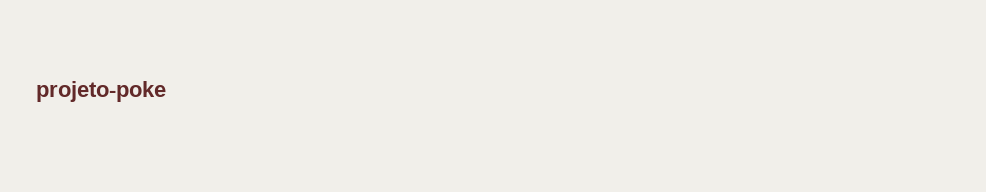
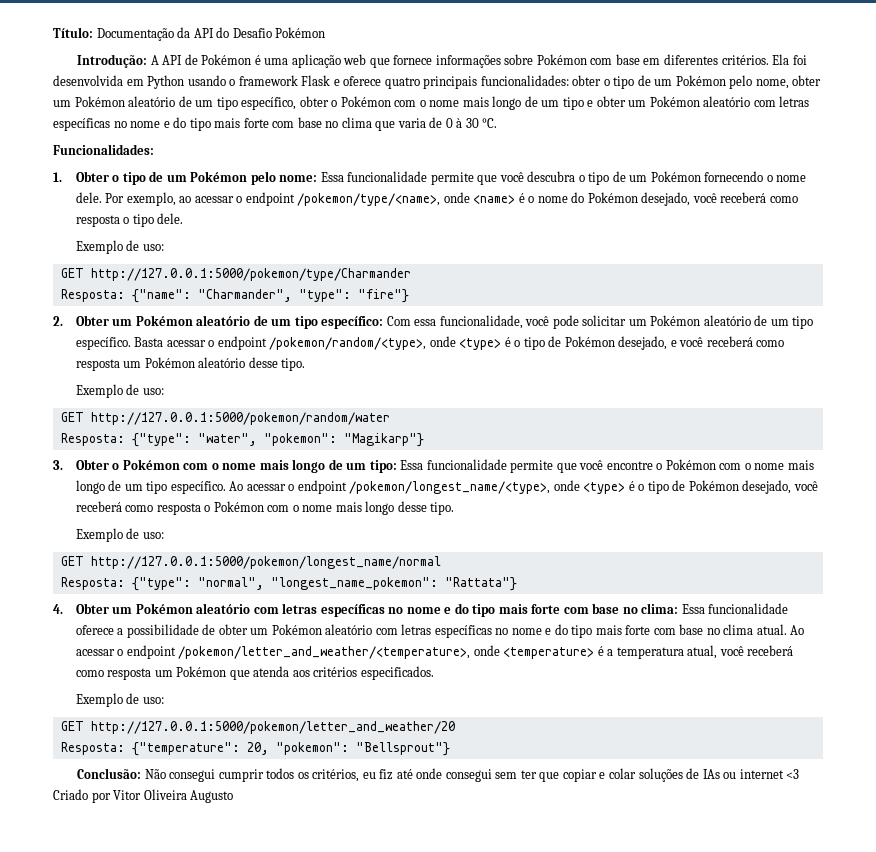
[36,81,166,102] projeto-poke -> [53,27,326,41] [77,54,807,68] [53,75,822,89] [53,96,810,110] [53,117,498,131] [53,144,154,155] [53,171,807,185] [75,192,798,206] [75,213,184,227] [75,240,164,254] [60,268,411,281] [60,289,409,303] [53,315,814,329] [75,336,785,350] [75,357,306,371] [75,384,164,398] [60,412,390,425] [60,433,424,447] [53,459,814,473] [75,480,818,494] [75,501,455,515] [75,528,164,542] [60,556,441,569] [60,577,517,591] [53,603,789,617] [75,624,805,638] [75,645,794,659] [75,666,434,680] [75,693,164,707] [60,721,455,734] [60,742,450,756] [77,768,800,782] [53,789,234,803] Título: Documentação da API do Desafio Pokémon // Introdução: A API de Pokémon é uma aplicação web que fornece informações sobre Pokémon com base em diferentes critérios. Ela foi desenvolvida em Python usando o framework Flask e oferece quatro principais funcionalidades: obter o tipo de um Pokémon pelo nome, obter um Pokémon aleatório de um tipo específico, obter o Pokémon com o nome mais longo de um tipo e obter um Pokémon aleatório com letras específicas no nome e do tipo mais forte com base no clima que varia de 0 à 30 °C. // Funcionalidades: // 1. Obter o tipo de um Pokémon pelo nome: Essa funcionalidade permite que você descubra o tipo de um Pokémon fornecendo o nome dele. Por exemplo, ao acessar o endpoint /pokemon/type/<name>, onde <name> é o nome do Pokémon desejado, você receberá como resposta o tipo dele. // Exemplo de uso: // GET http://127.0.0.1:5000/pokemon/type/Charmander // Resposta: {"name": "Charmander", "type": "fire"} // 2. Obter um Pokémon aleatório de um tipo específico: Com essa funcionalidade, você pode solicitar um Pokémon aleatório de um tipo específico. Basta acessar o endpoint /pokemon/random/<type>, onde <type> é o tipo de Pokémon desejado, e você receberá como resposta um Pokémon aleatório desse tipo. // Exemplo de uso: // GET http://127.0.0.1:5000/pokemon/random/water // Resposta: {"type": "water", "pokemon": "Magikarp"} // 3. Obter o Pokémon com o nome mais longo de um tipo: Essa funcionalidade permite que você encontre o Pokémon com o nome mais longo de um tipo específico. Ao acessar o endpoint /pokemon/longest_name/<type>, onde <type> é o tipo de Pokémon desejado, você receberá como resposta o Pokémon com o nome mais longo desse tipo. // Exemplo de uso: // GET http://127.0.0.1:5000/pokemon/longest_name/normal // Resposta: {"type": "normal", "longest_name_pokemon": "Rattata"} // 4. Obter um Pokémon aleatório com letras específicas no nome e do tipo mais forte com base no clima: Essa funcionalidade oferece a possibilidade de obter um Pokémon aleatório com letras específicas no nome e do tipo mais forte com base no clima atual. Ao acessar o endpoint /pokemon/letter_and_weather/<temperature>, onde <temperature> é a temperatura atual, você receberá como resposta um Pokémon que atenda aos critérios especificados. // Exemplo de uso: // GET http://127.0.0.1:5000/pokemon/letter_and_weather/20 // Resposta: {"temperature": 20, "pokemon": "Bellsprout"} // Conclusão: Não consegui cumprir todos os critérios, eu fiz até onde consegui sem ter que copiar e colar soluções de IAs ou internet <3 Criado por Vitor Oliveira Augusto

